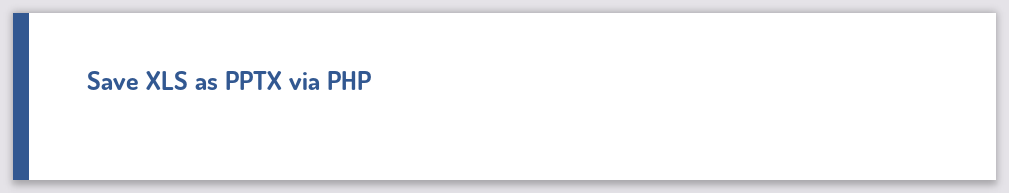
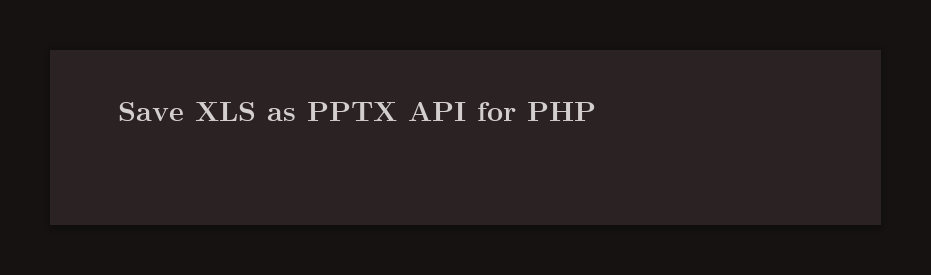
[289,72,321,90] via -> [408,102,516,121] API for

